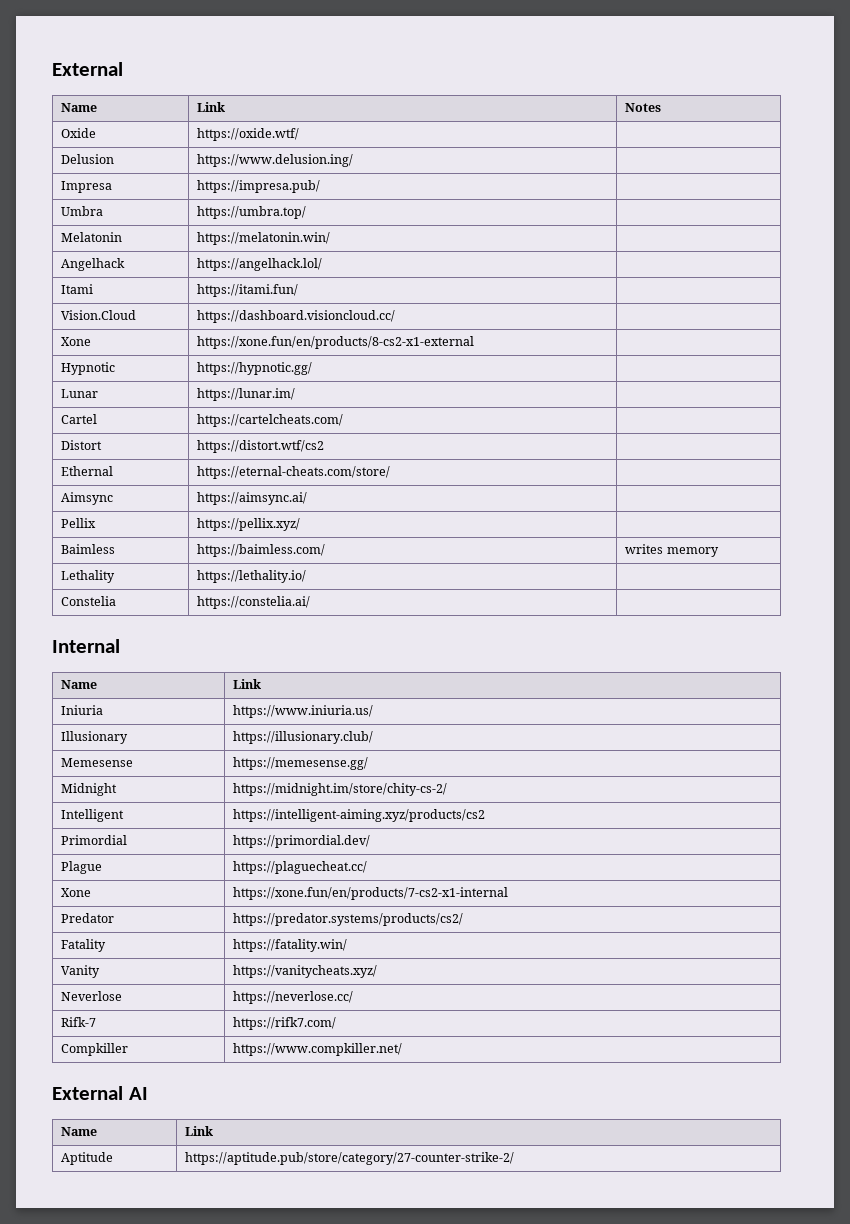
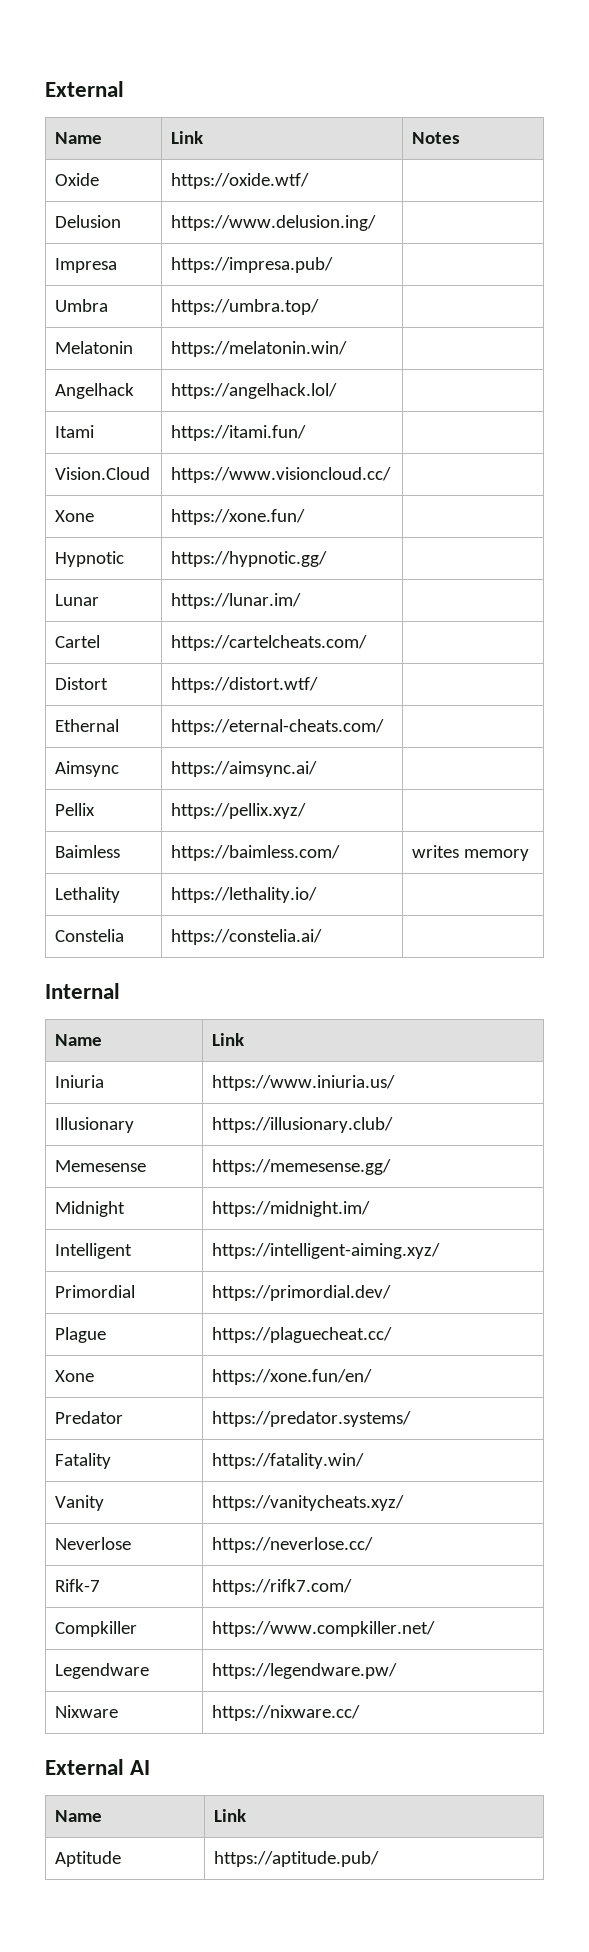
[197,310,396,323] [61,337,92,346] [197,336,475,349] https://dashboard.visioncloud.cc/ | // Xone | https://xone.fun/en/products/8-cs2-x1-external -> [171,467,392,483] [55,510,95,522] [171,509,306,525] https://www.visioncloud.cc/ | // Xone | https://xone.fun/
[197,440,325,453] https://distort.wtf/cs2 -> [171,677,319,693] https://distort.wtf/
[197,466,391,479] https://eternal-cheats.com/store/ -> [171,719,385,735] https://eternal-cheats.com/
[233,783,448,796] https://midnight.im/store/chity-cs-2/ -> [212,1201,371,1217] https://midnight.im/
[233,809,486,822] https://intelligent-aiming.xyz/products/cs2 -> [212,1243,441,1259] https://intelligent-aiming.xyz/
[233,887,509,900] https://xone.fun/en/products/7-cs2-x1-internal -> [212,1369,373,1385] https://xone.fun/en/
[233,913,464,926] https://predator.systems/products/cs2/ -> [212,1411,412,1427] https://predator.systems/
(403, 1049) none -> [55,1663,150,1679] [212,1663,398,1679] [55,1705,119,1718] [212,1705,361,1721] // Legendware | https://legendware.pw/ // Nixware | https://nixware.cc/
[185,1152,515,1165] https://aptitude.pub/store/category/27-counter-strike-2/ -> [214,1851,380,1867] https://aptitude.pub/

